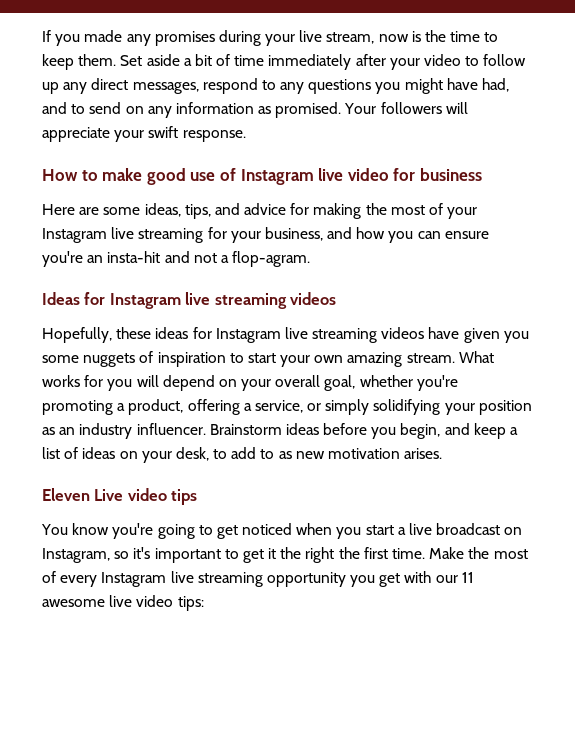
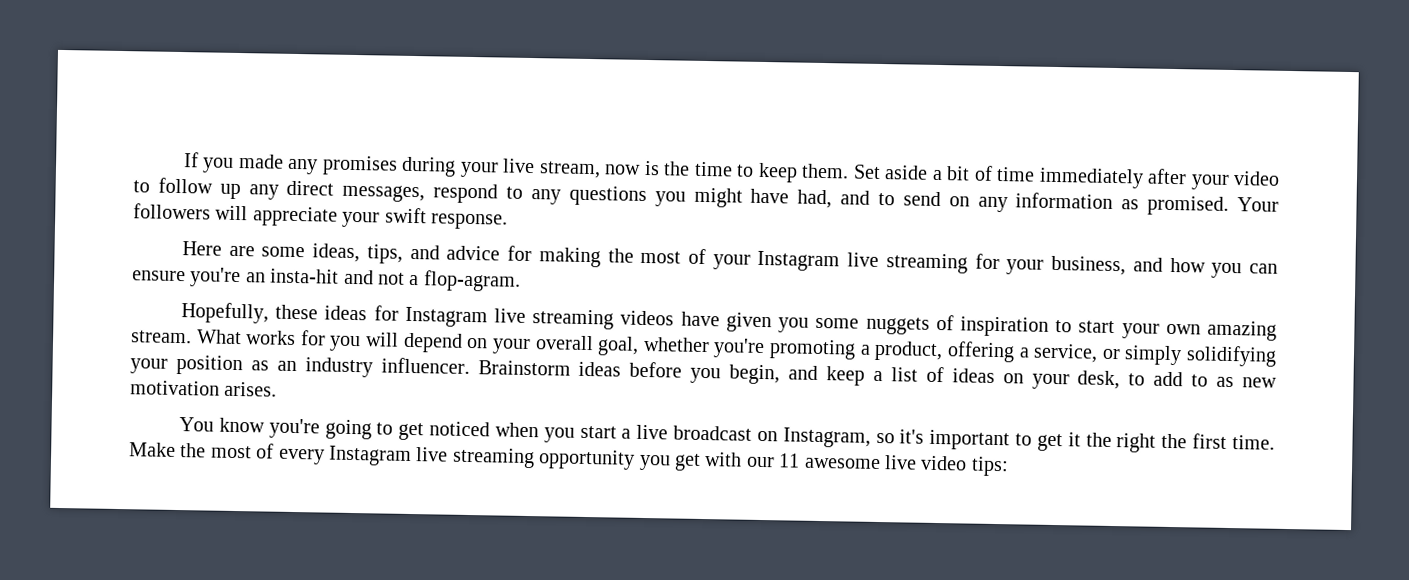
[42,168,482,185] // How to make good use of Instagram live video for business -> (508, 221) none
[42,292,337,309] // Ideas for Instagram live streaming videos -> (521, 281) none
[42,488,198,505] // Eleven Live video tips -> (278, 389) none

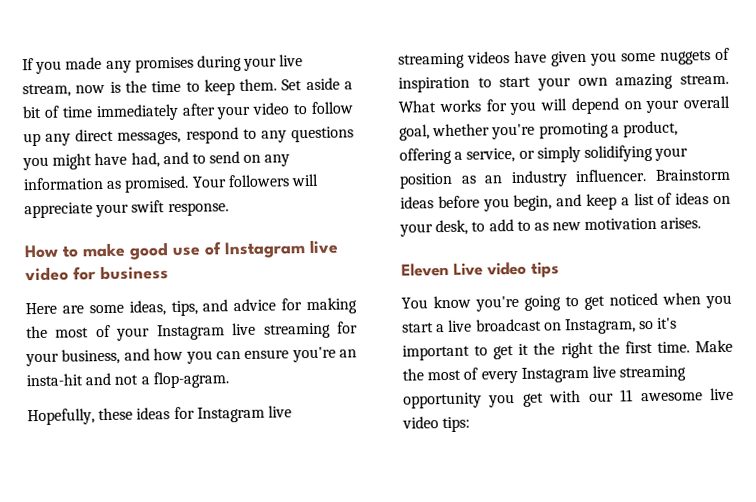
(508, 221) none -> [24,239,339,260] [25,265,169,282] // How to make good use of Instagram live video for business
(278, 389) none -> [401,261,559,278] // Eleven Live video tips

